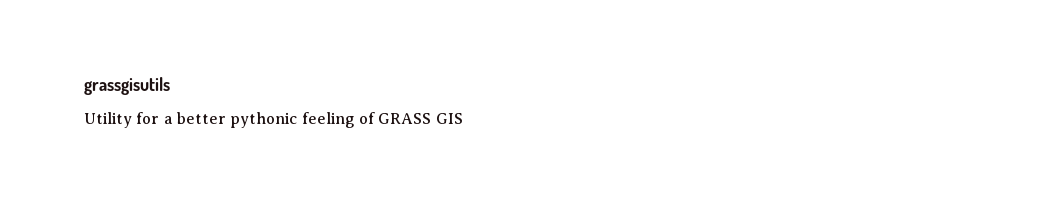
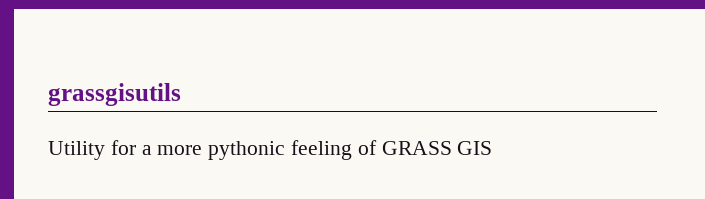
[176,112,226,124] better -> [157,145,203,155] more

